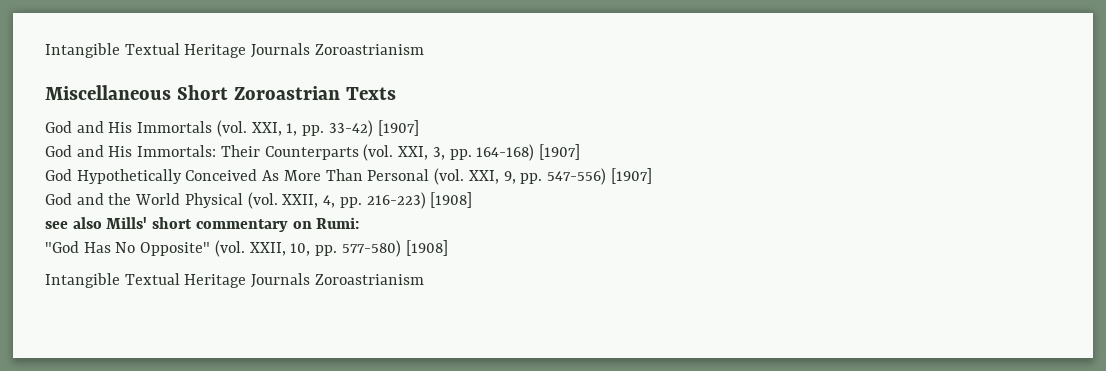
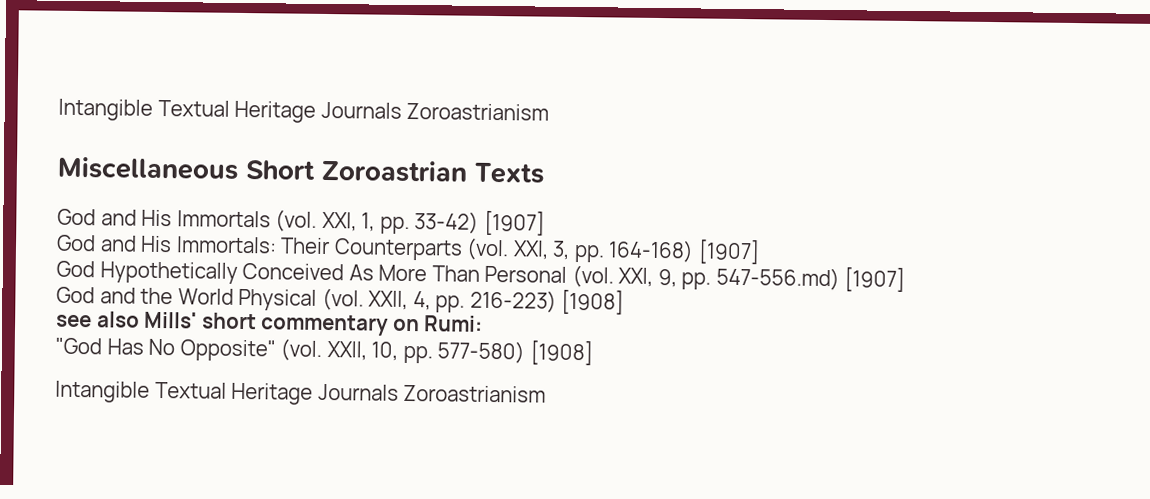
[546,168,606,185] 547-556) -> [715,266,840,291] 547-556.md)

